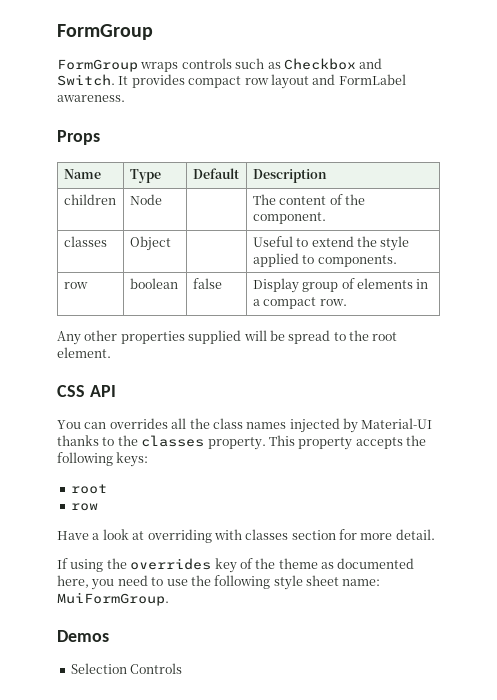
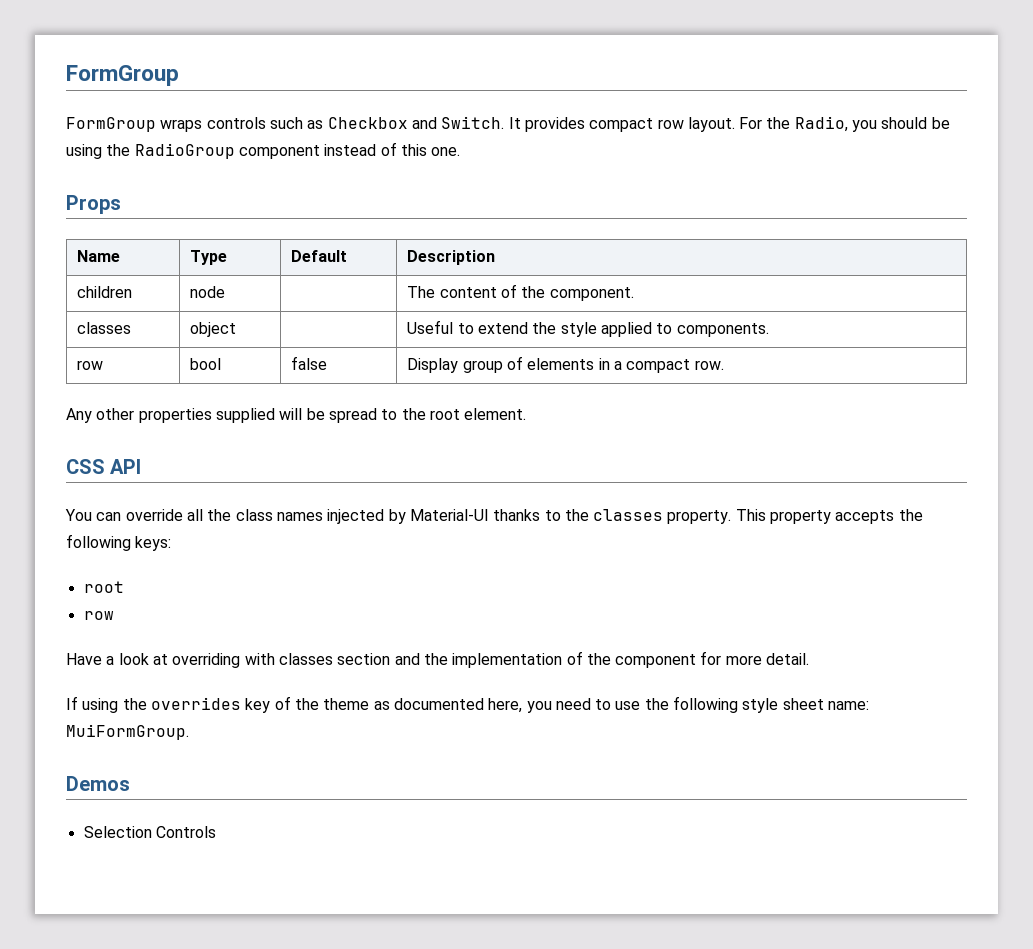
[270,74,406,89] [57,95,125,102] layout and FormLabel awareness. -> [687,116,950,132] [66,142,461,159] layout. For the Radio, you should be using the RadioGroup component instead of this one.
[129,194,162,205] Node -> [190,286,226,298] node
[129,236,171,251] Object -> [190,322,237,337] object
[129,278,178,289] boolean -> [190,358,222,370] bool
[109,418,168,429] overrides -> [125,509,183,521] override
(336, 535) none -> [394,651,697,668] and the implementation of the component

